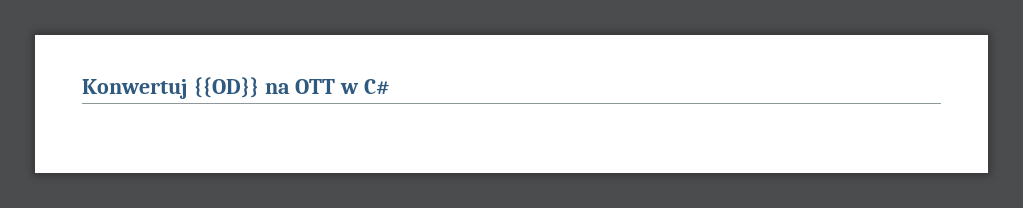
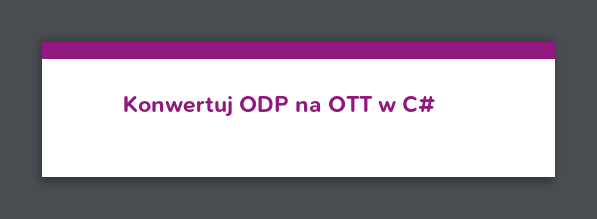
[193,77,259,98] {{OD}} -> [239,96,290,112] ODP

